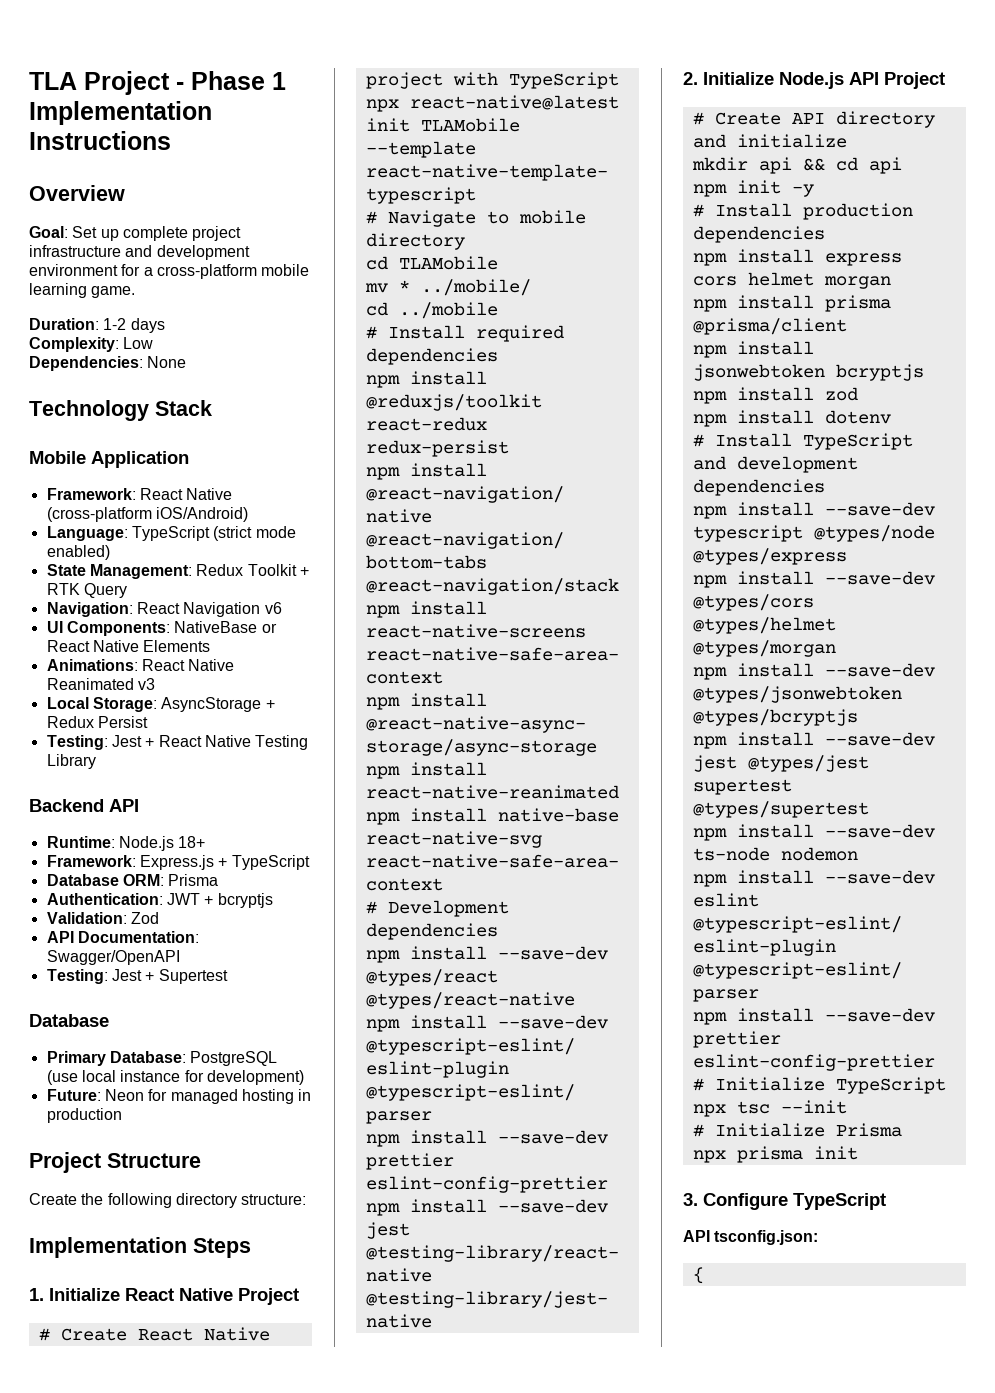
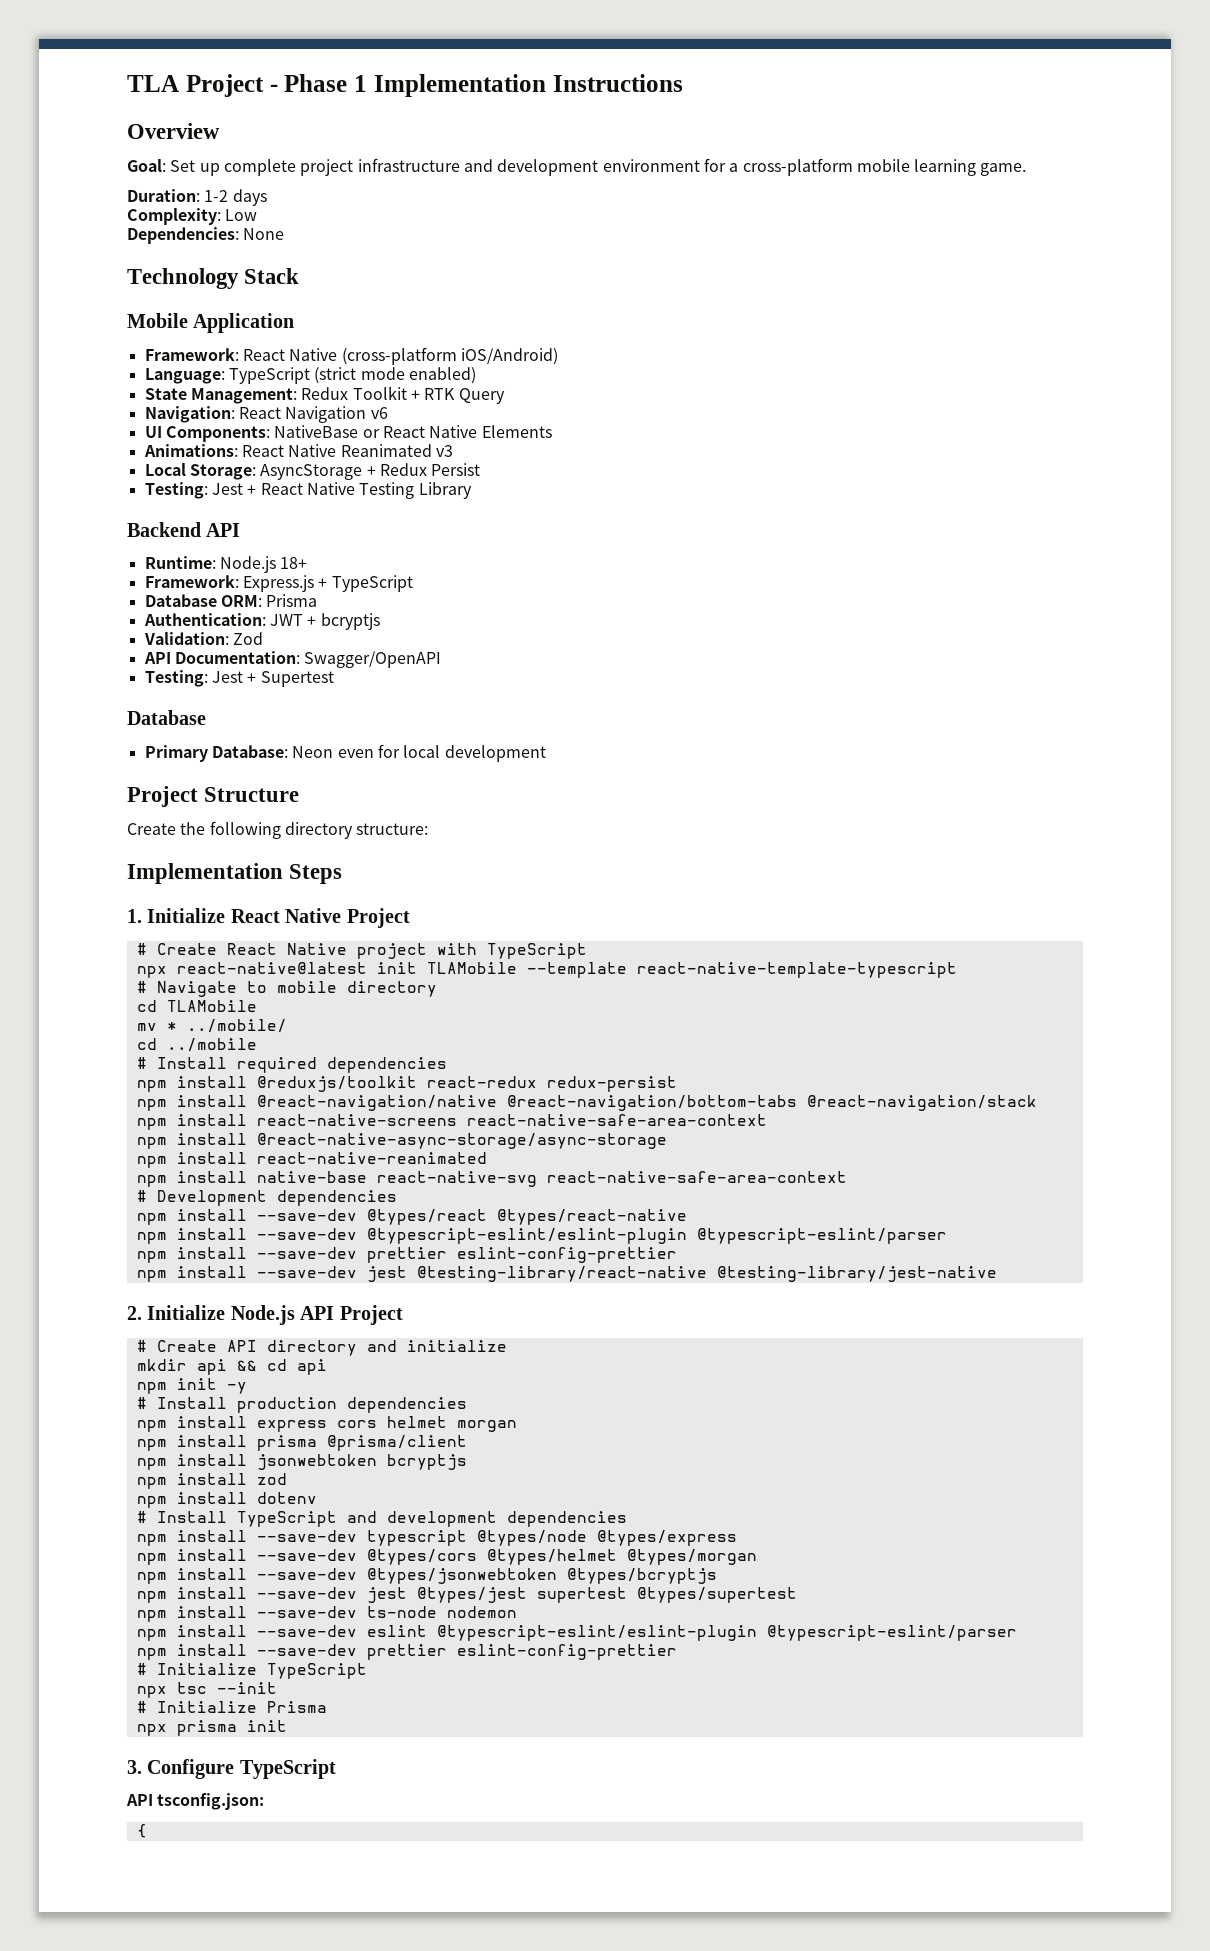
[190,1051,278,1066] [46,1070,304,1085] [46,1089,312,1104] [46,1108,122,1123] PostgreSQL (use local instance for development) // Future: Neon for managed hosting in production -> [292,744,546,762] Neon even for local development

